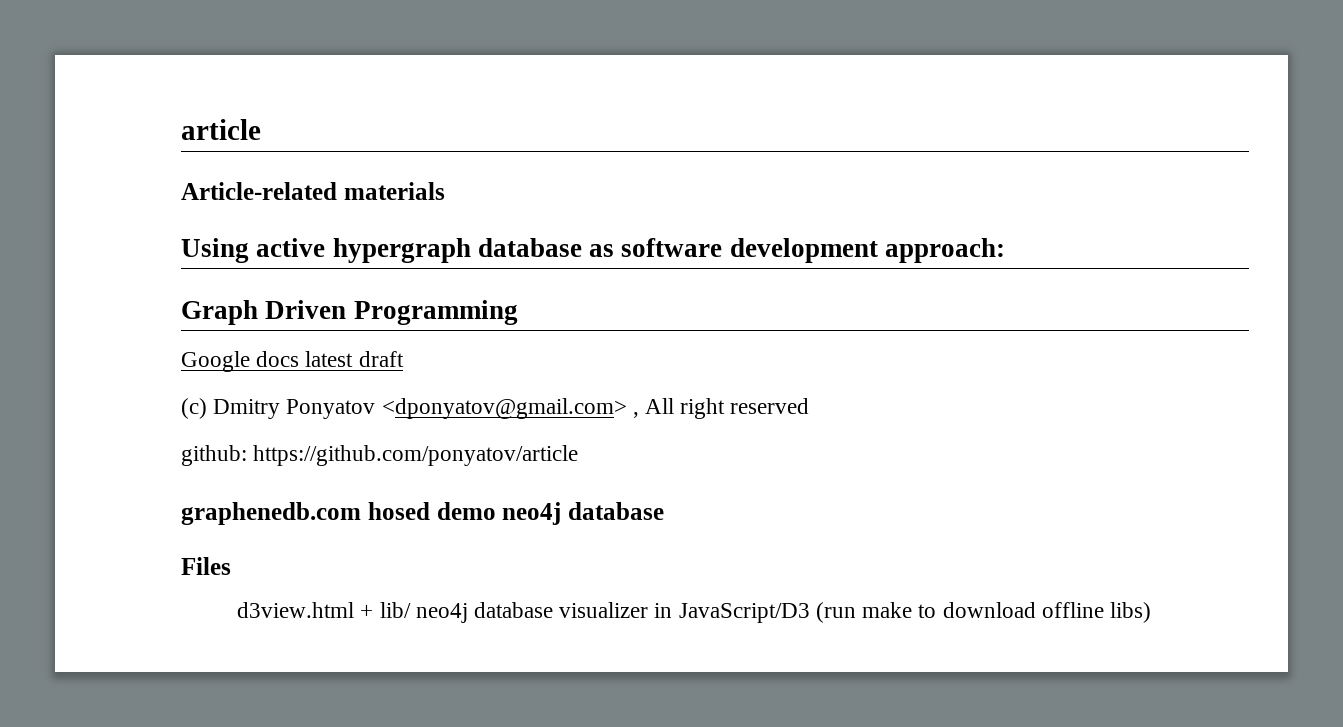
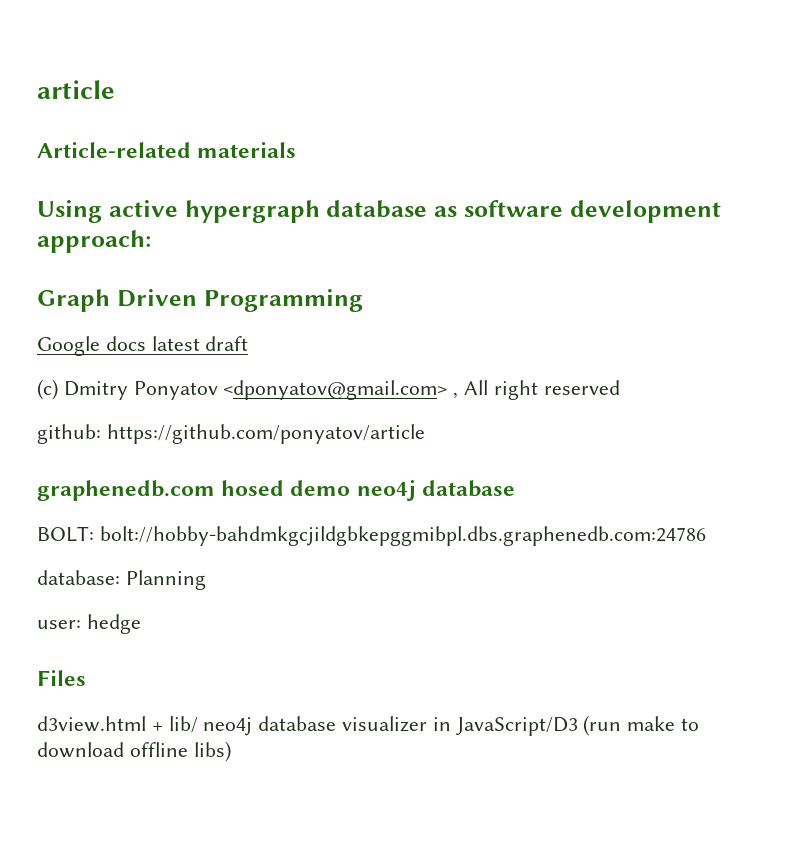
(664, 511) none -> [37,526,706,546] [37,570,206,590] [37,614,141,634] // BOLT: bolt://hobby-bahdmkgcjildgbkepggmibpl.dbs.graphenedb.com:24786 // database: Planning // user: hedge

